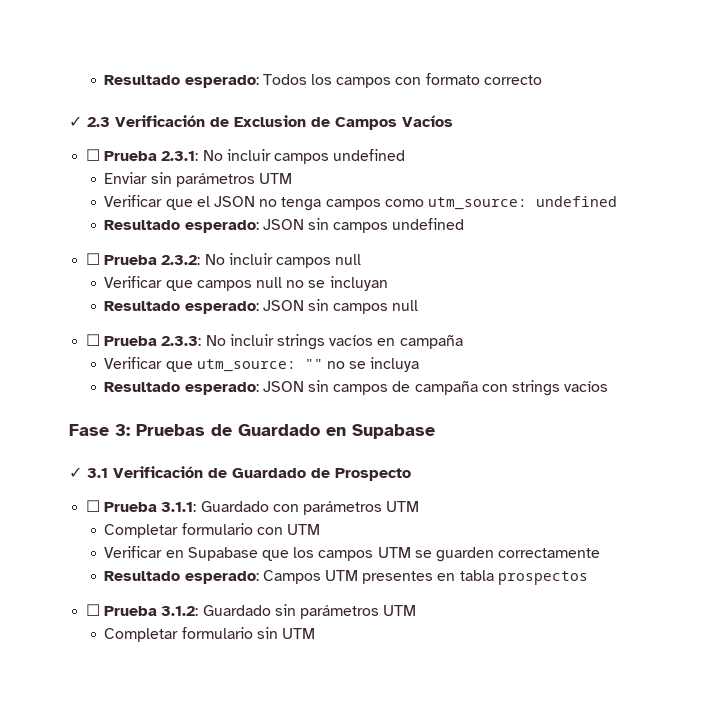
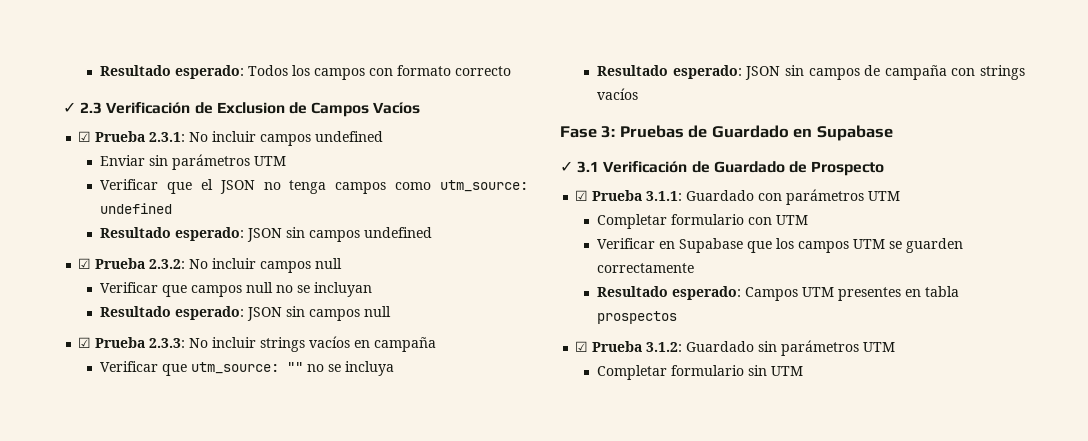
[86,149,101,161] ☐ -> [78,131,92,142] ☑
[86,253,101,265] ☐ -> [78,258,92,269] ☑
[86,334,101,346] ☐ -> [78,337,92,348] ☑
[86,500,101,512] ☐ -> [575,190,589,201] ☑
[86,604,101,616] ☐ -> [575,341,589,352] ☑

